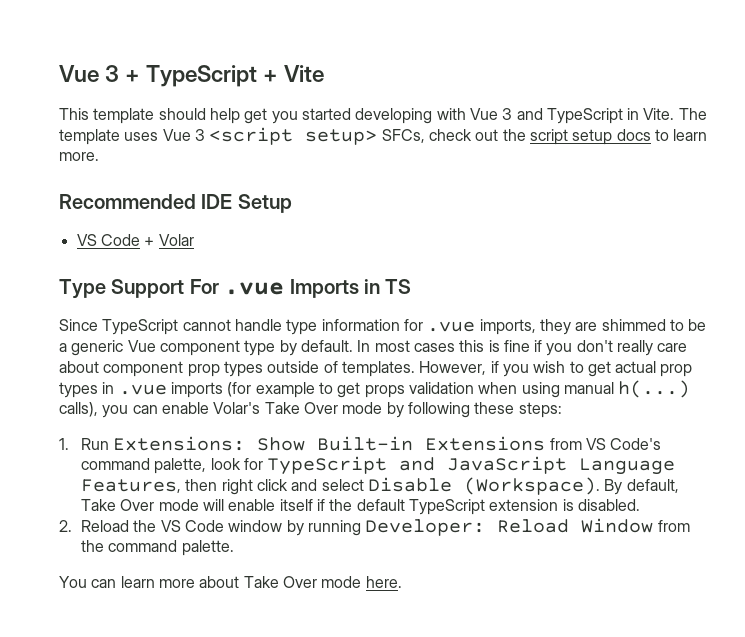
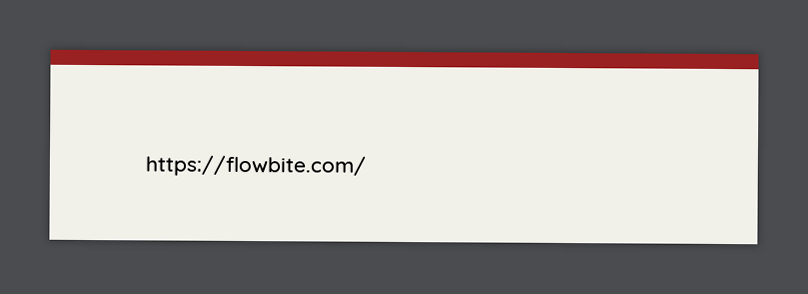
[59,65,325,87] [59,108,707,124] [59,127,708,145] [59,152,99,161] [59,194,292,213] [76,234,194,246] [59,279,412,299] [59,319,707,335] [59,340,688,356] [59,361,693,377] [59,380,691,398] [59,402,562,418] [59,436,662,451] [80,456,676,475] [80,477,679,495] [80,499,640,515] [59,518,690,536] [80,540,234,556] [59,576,402,588] Vue 3 + TypeScript + Vite // This template should help get you started developing with Vue 3 and TypeScript in Vite. The template uses Vue 3 <script setup> SFCs, check out the script setup docs to learn more. // Recommended IDE Setup // VS Code + Volar // Type Support For .vue Imports in TS // Since TypeScript cannot handle type information for .vue imports, they are shimmed to be a generic Vue component type by default. In most cases this is fine if you don't really care about component prop types outside of templates. However, if you wish to get actual prop types in .vue imports (for example to get props validation when using manual h(...) calls), you can enable Volar's Take Over mode by following these steps: // 1. Run Extensions: Show Built-in Extensions from VS Code's command palette, look for TypeScript and JavaScript Language Features, then right click and select Disable (Workspace). By default, Take Over mode will enable itself if the default TypeScript extension is disabled. // 2. Reload the VS Code window by running Developer: Reload Window from the command palette. // You can learn more about Take Over mode here. -> [145,155,366,177] https://flowbite.com/

